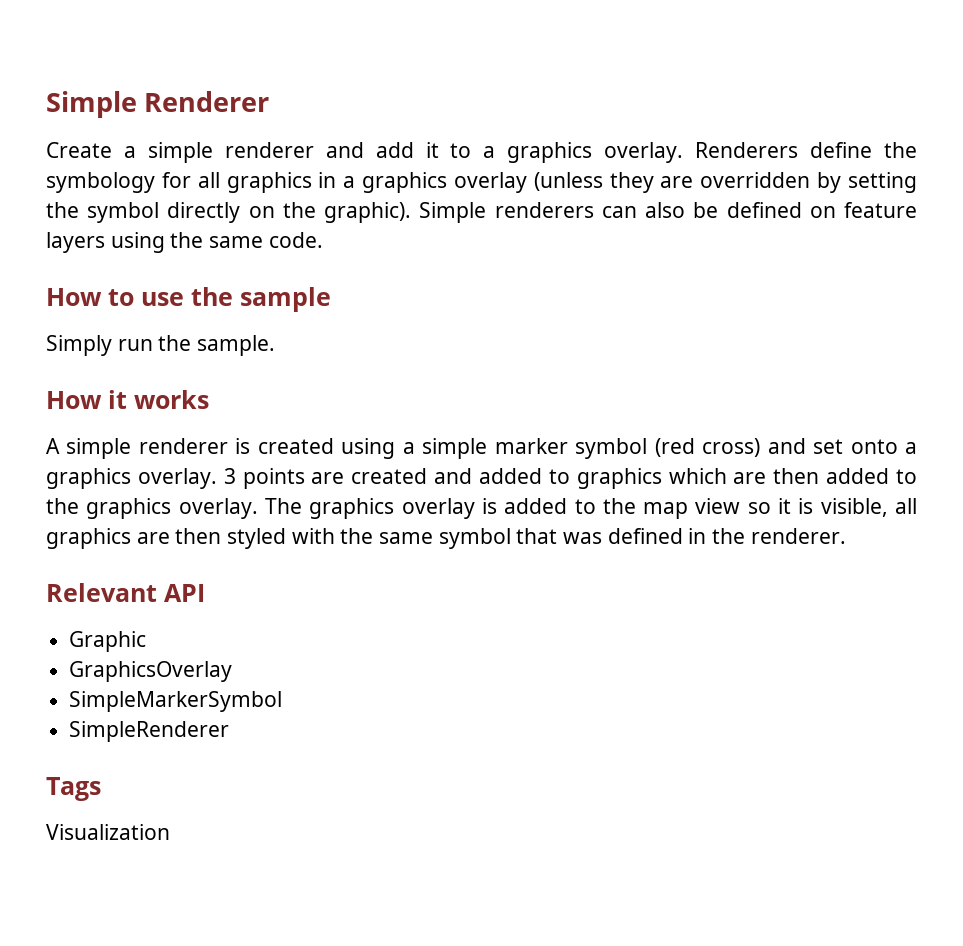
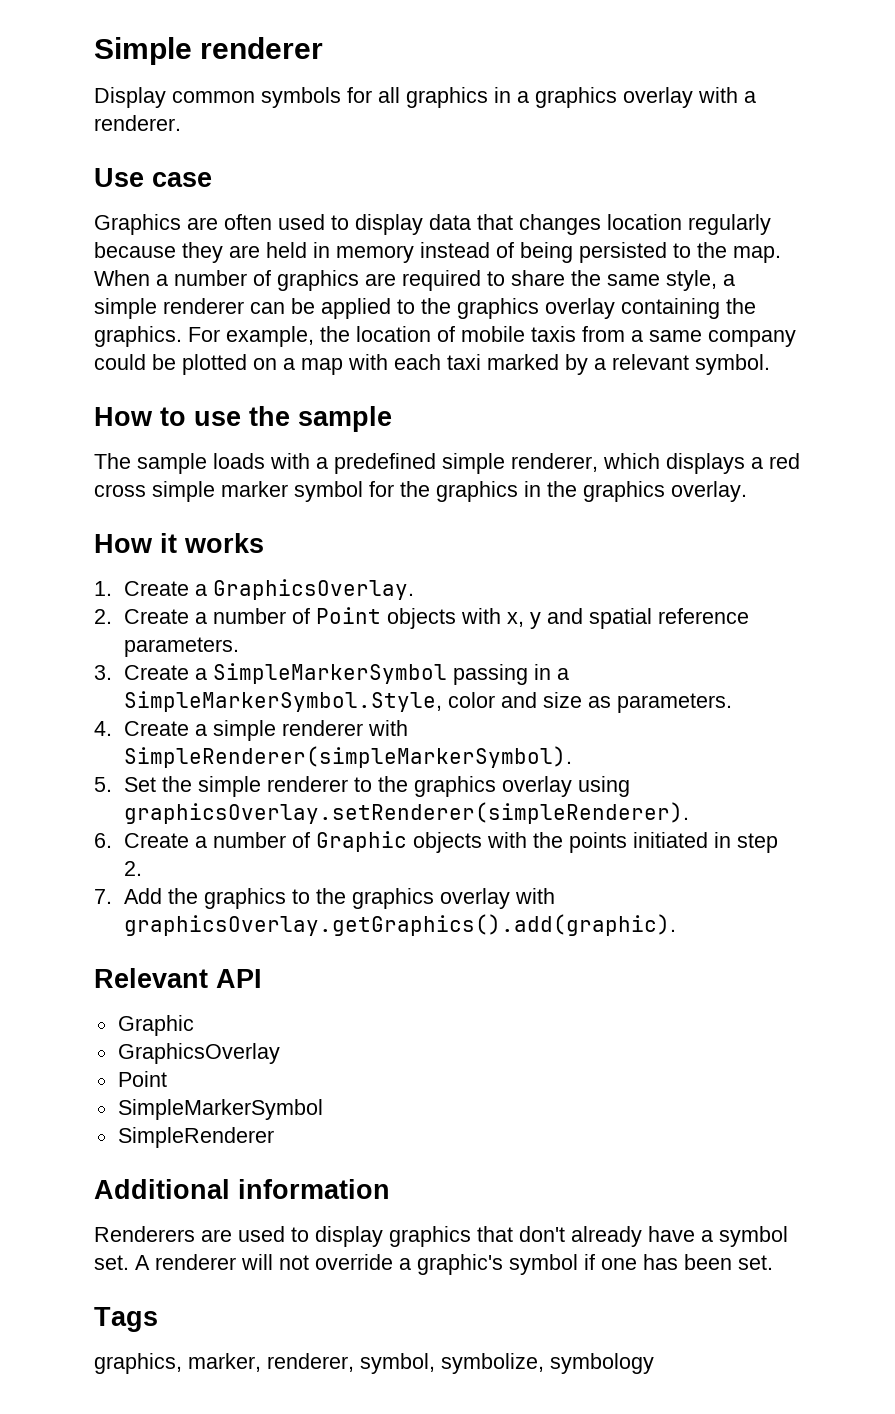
[46,91,270,118] [46,142,917,163] [46,172,155,193] Simple Renderer // Create a simple renderer and add it to a graphics overlay. Renderers define the symbology -> [94,37,324,65] [94,87,341,108] Simple renderer // Display common symbols
[533,172,917,193] [46,202,918,223] [46,232,323,253] (unless they are overridden by setting the symbol directly on the graphic). Simple renderers can also be defined on feature layers using the same code. -> [698,87,756,103] [94,115,181,131] [94,168,212,187] [94,214,771,235] [94,242,781,263] [94,270,735,291] [94,298,756,319] [94,326,796,347] [94,354,770,375] with a renderer. // Use case // Graphics are often used to display data that changes location regularly because they are held in memory instead of being persisted to the map. When a number of graphics are required to share the same style, a simple renderer can be applied to the graphics overlay containing the graphics. For example, the location of mobile taxis from a same company could be plotted on a map with each taxi marked by a relevant symbol.
[46,335,276,356] [46,390,209,409] [46,438,918,459] [46,468,917,489] [46,498,917,519] [46,528,846,549] Simply run the sample. // How it works // A simple renderer is created using a simple marker symbol (red cross) and set onto a graphics overlay. 3 points are created and added to graphics which are then added to the graphics overlay. The graphics overlay is added to the map view so it is visible, all graphics are then styled with the same symbol that was defined in the renderer. -> [94,453,800,474] [94,481,747,502] [94,533,264,553] [94,579,415,600] [94,607,750,629] [124,637,240,657] [94,663,570,685] [124,691,733,713] [94,720,409,741] [124,746,573,768] [94,776,631,797] [124,802,690,824] [94,831,779,853] [124,861,143,876] [94,888,556,909] [124,914,677,936] The sample loads with a predefined simple renderer, which displays a red cross simple marker symbol for the graphics in the graphics overlay. // How it works // 1. Create a GraphicsOverlay. // 2. Create a number of Point objects with x, y and spatial reference parameters. // 3. Create a SimpleMarkerSymbol passing in a SimpleMarkerSymbol.Style, color and size as parameters. // 4. Create a simple renderer with SimpleRenderer(simpleMarkerSymbol). // 5. Set the simple renderer to the graphics overlay using graphicsOverlay.setRenderer(simpleRenderer). // 6. Create a number of Graphic objects with the points initiated in step 2. // 7. Add the graphics to the graphics overlay with graphicsOverlay.getGraphics().add(graphic).
(233, 671) none -> [117,1071,167,1087] // Point
[46,777,101,801] [46,824,170,840] Tags // Visualization -> [94,1179,390,1199] [94,1226,788,1247] [94,1254,773,1275] [94,1307,158,1332] [94,1353,654,1374] Additional information // Renderers are used to display graphics that don't already have a symbol set. A renderer will not override a graphic's symbol if one has been set. // Tags // graphics, marker, renderer, symbol, symbolize, symbology

